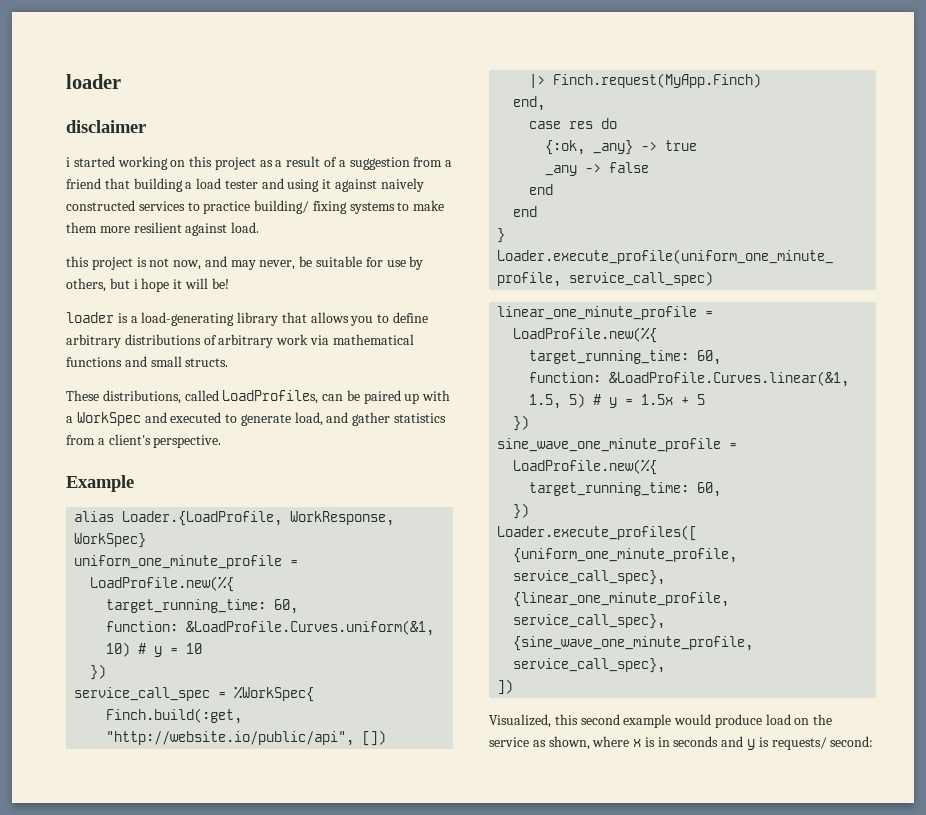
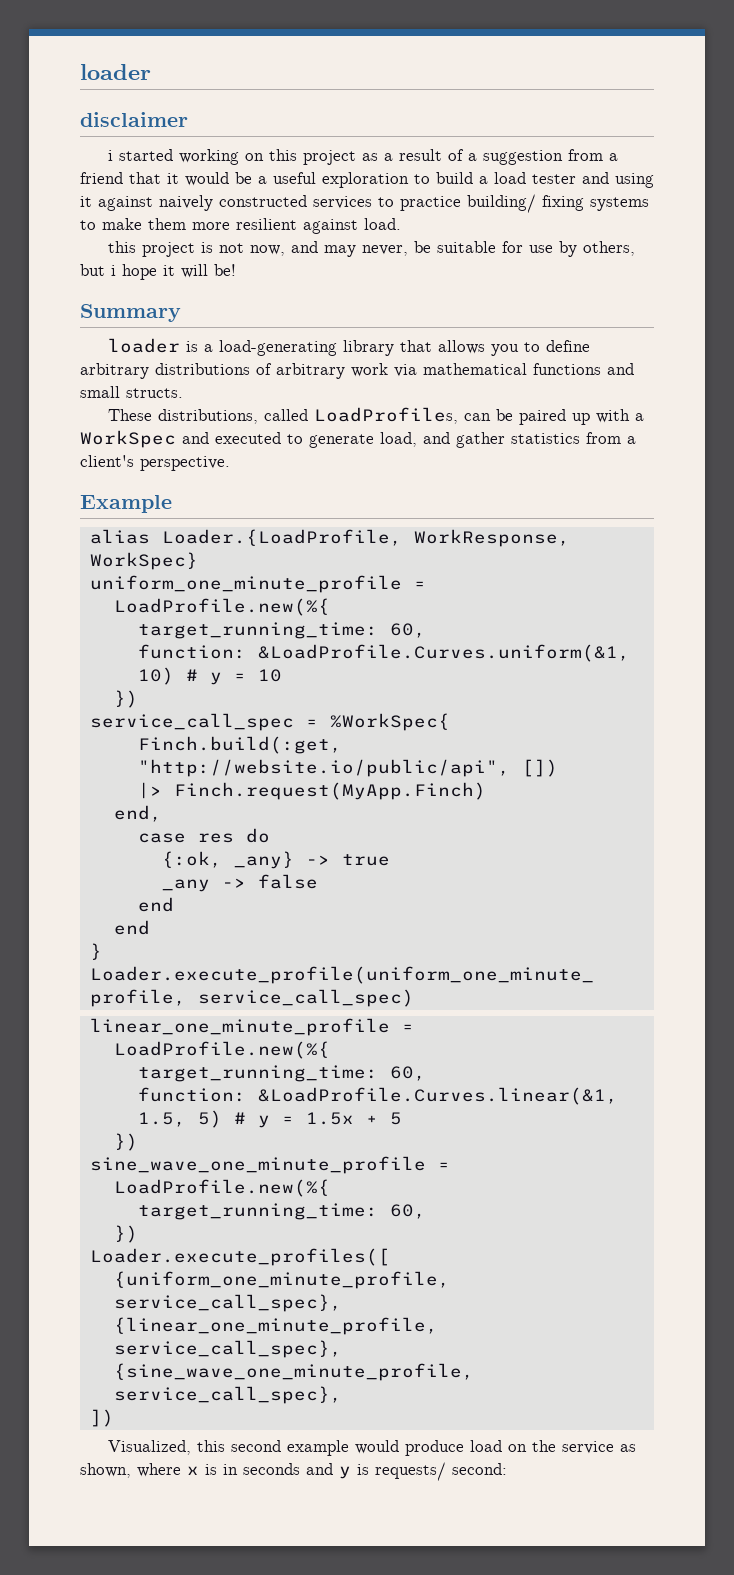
[133,178,183,192] building -> [167,172,473,188] it would be a useful exploration to build
(229, 283) none -> [80,304,181,322] // Summary

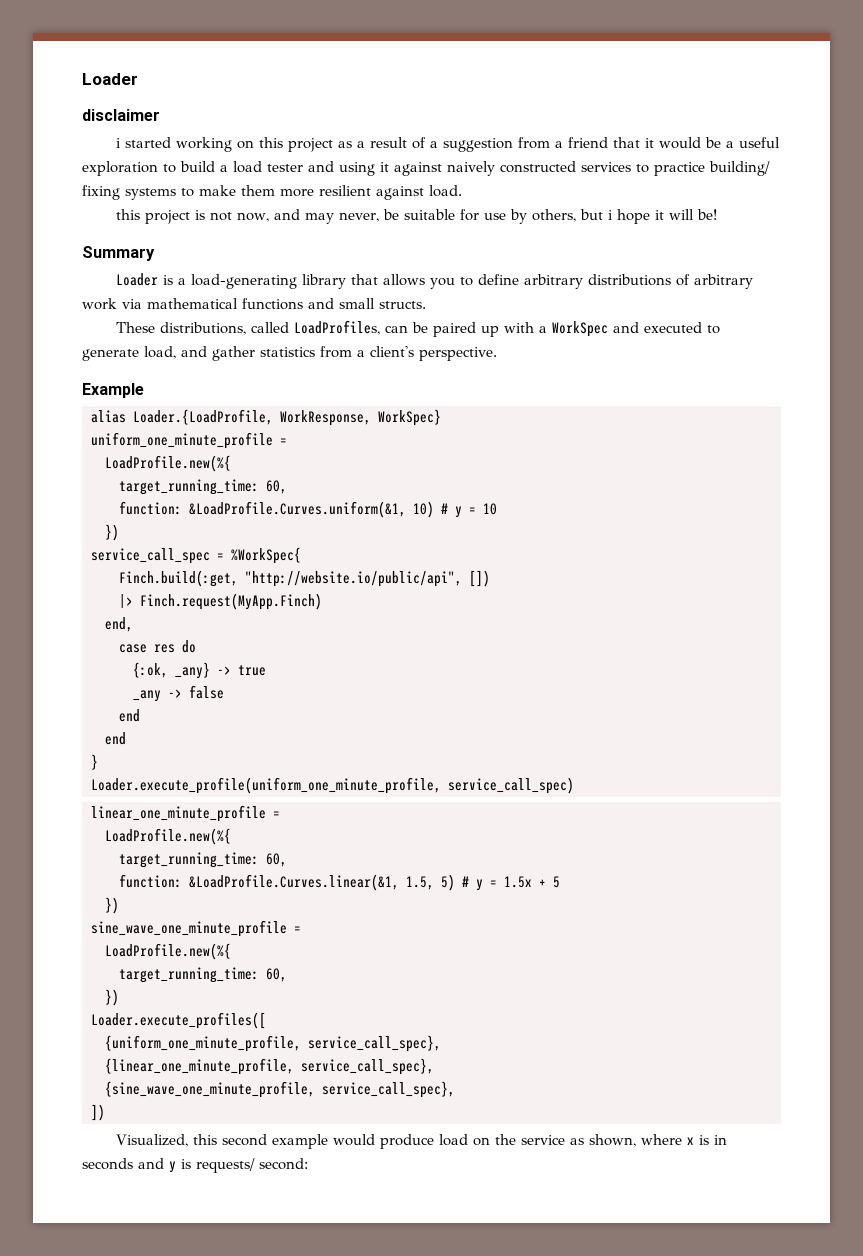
[80,64,151,80] loader -> [82,73,138,85] Loader
[108,338,181,353] loader -> [116,273,159,286] Loader

